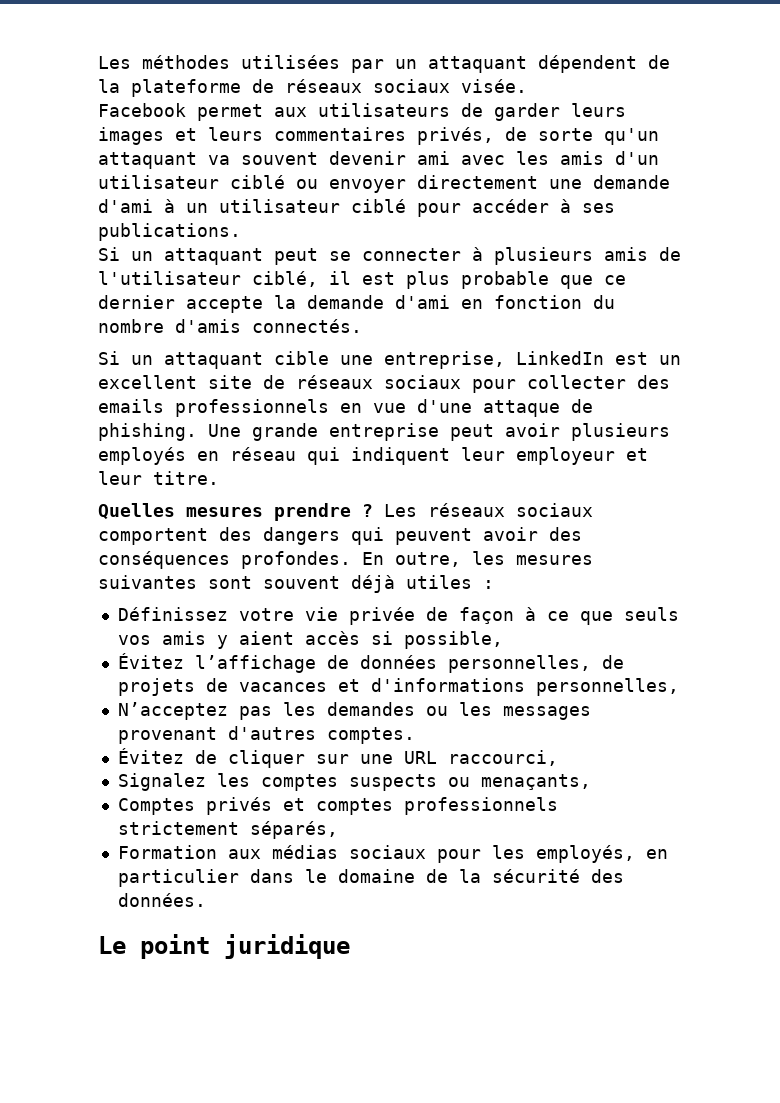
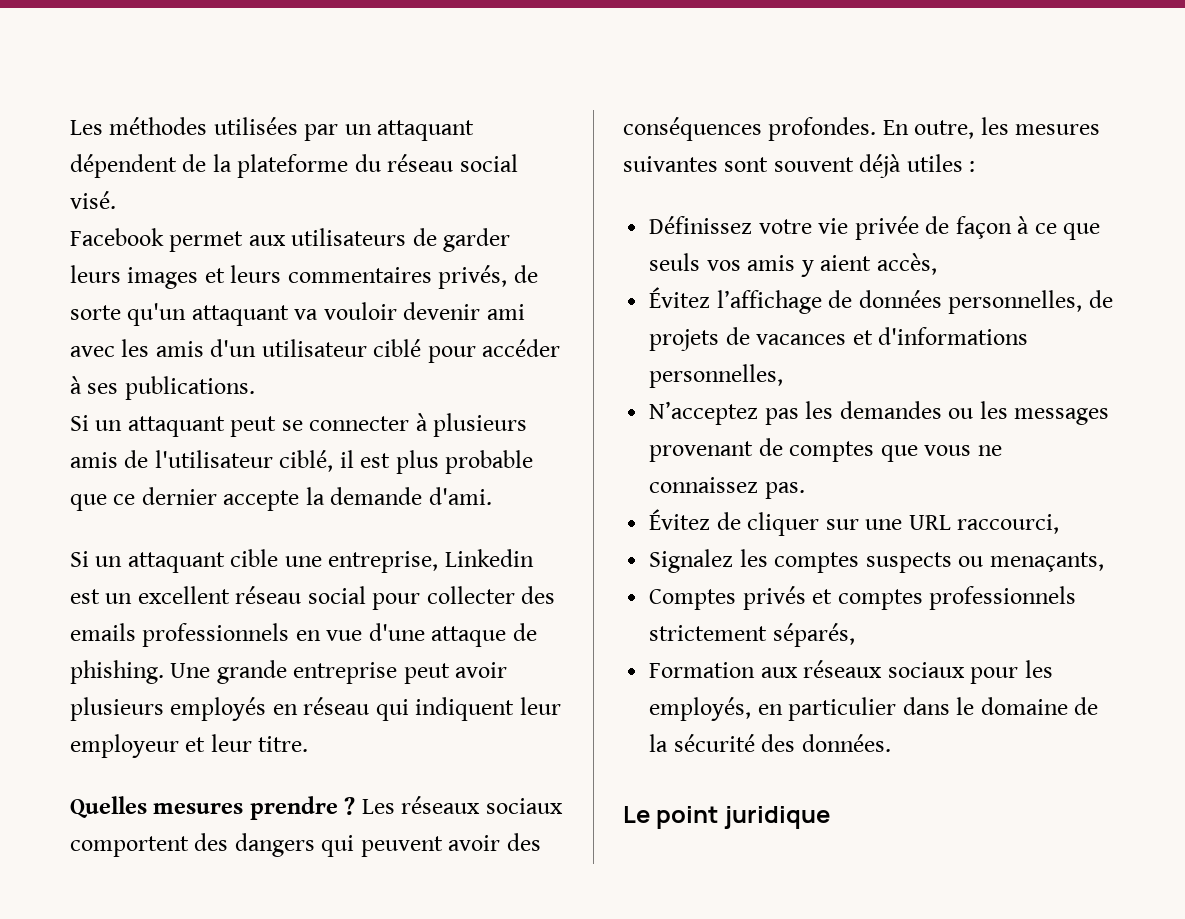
[252,79,527,93] de réseaux sociaux visée. -> [354,154,518,172] [70,191,116,209] du réseau social visé.
[241,152,318,165] souvent -> [323,302,397,320] vouloir
[296,175,670,193] [98,199,406,213] ou envoyer directement une demande d'ami à un utilisateur ciblé -> (422, 348) none
[395,295,615,309] [98,319,362,333] d'ami en fonction du nombre d'amis connectés. -> [428,487,492,505] d'ami.
[516,351,604,365] LinkedIn -> [444,549,534,567] Linkedin
[208,375,461,389] site de réseaux sociaux -> [235,586,366,604] réseau social
[304,631,503,649] accès si possible, -> [876,253,937,275] accès,
[227,726,415,744] d'autres comptes. -> [758,438,1002,462] [649,477,805,499] de comptes que vous ne connaissez pas.
[271,845,338,859] médias -> [803,660,883,678] réseaux

